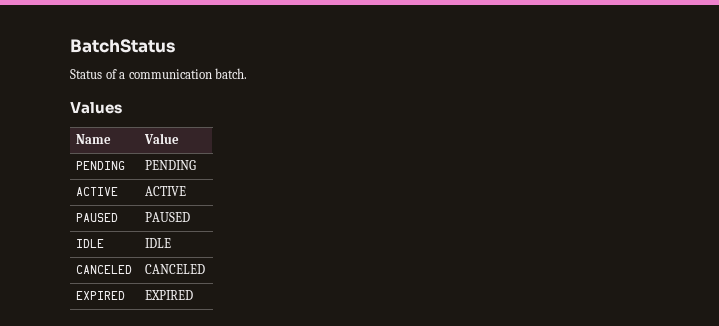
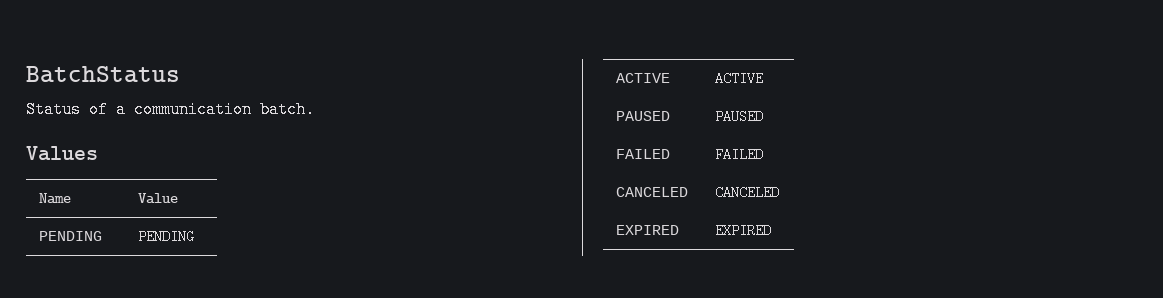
[76,239,105,248] [145,238,172,248] IDLE | IDLE -> [616,149,671,159] [715,148,764,161] FAILED | FAILED

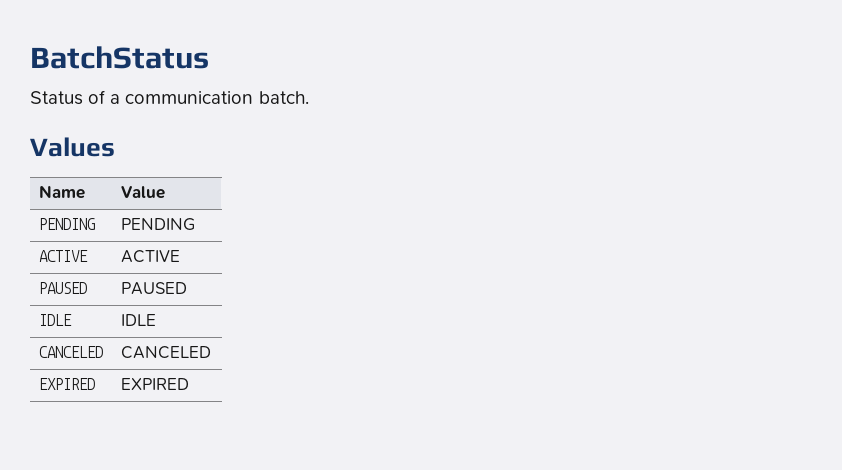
[616,149,671,159] [715,148,764,161] FAILED | FAILED -> [38,314,72,326] [120,314,156,326] IDLE | IDLE

